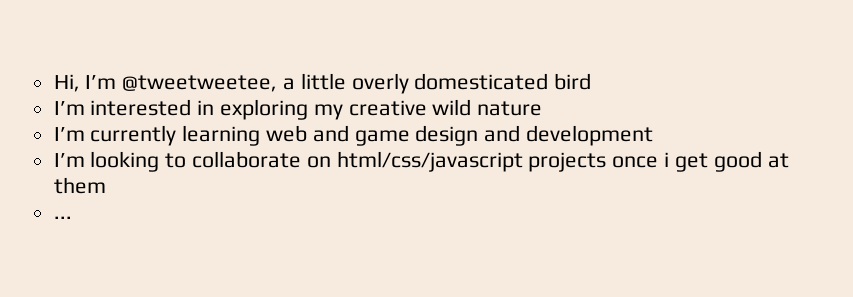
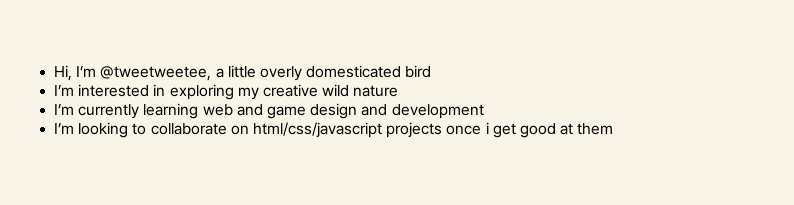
[53,216,72,219] // ... -> (614, 129) none

